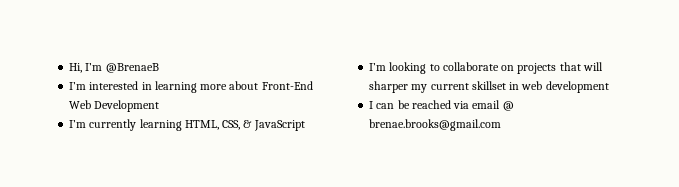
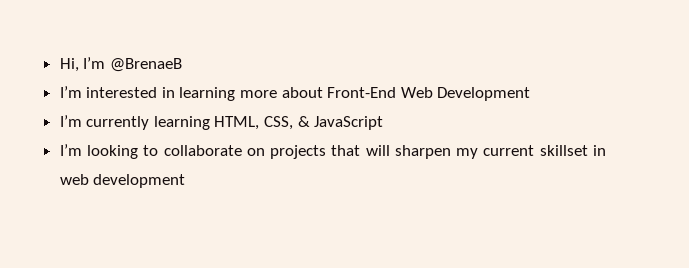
[369,81,409,93] sharper -> [394,145,451,159] sharpen
[369,100,514,111] [369,119,502,131] // I can be reached via email @ brenae.brooks@gmail.com -> (186, 181) none

